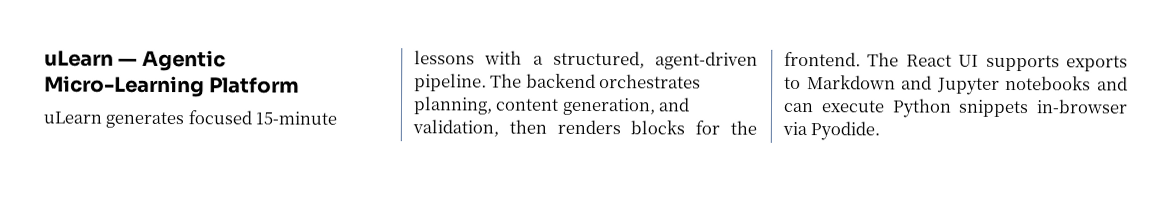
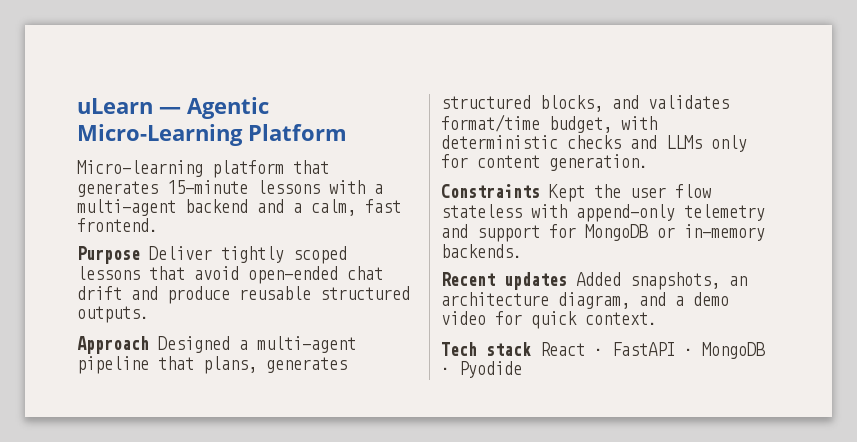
[43,110,338,129] [414,50,758,70] [414,73,702,92] [413,96,691,116] [412,119,757,137] [784,51,1128,72] [784,75,1128,95] [783,98,1128,118] [782,121,881,141] uLearn generates focused 15-minute lessons with a structured, agent-driven pipeline. The backend orchestrates planning, content generation, and validation, then renders blocks for the frontend. The React UI supports exports to Markdown and Jupyter notebooks and can execute Python snippets in-browser via Pyodide. -> [77,160,329,178] [77,180,383,197] [77,199,401,216] [77,218,158,232] [77,246,347,264] [77,266,383,284] [77,286,410,304] [77,306,149,323] [77,336,356,354] [77,356,347,374] [441,95,729,112] [441,114,657,133] [441,135,747,152] [441,154,648,171] [441,184,711,202] [441,204,765,222] [441,224,765,242] [441,244,522,258] [441,272,747,290] [441,292,729,309] [441,311,657,329] [441,342,765,359] [441,361,522,378] Micro-learning platform that generates 15-minute lessons with a multi-agent backend and a calm, fast frontend. // Purpose Deliver tightly scoped lessons that avoid open-ended chat drift and produce reusable structured outputs. // Approach Designed a multi-agent pipeline that plans, generates structured blocks, and validates format/time budget, with deterministic checks and LLMs only for content generation. // Constraints Kept the user flow stateless with append-only telemetry and support for MongoDB or in-memory backends. // Recent updates Added snapshots, an architecture diagram, and a demo video for quick context. // Tech stack React · FastAPI · MongoDB · Pyodide

